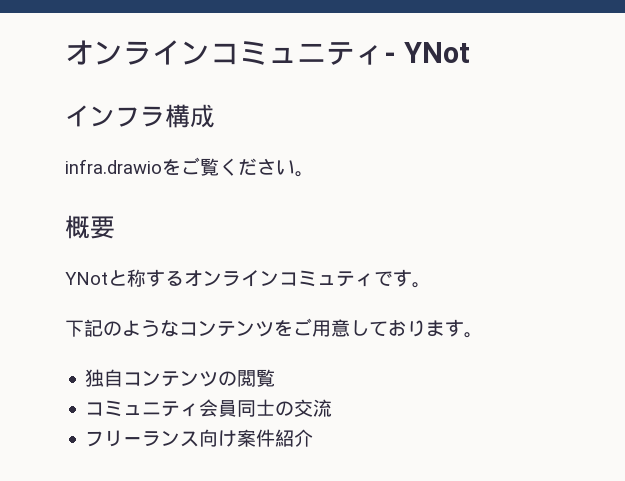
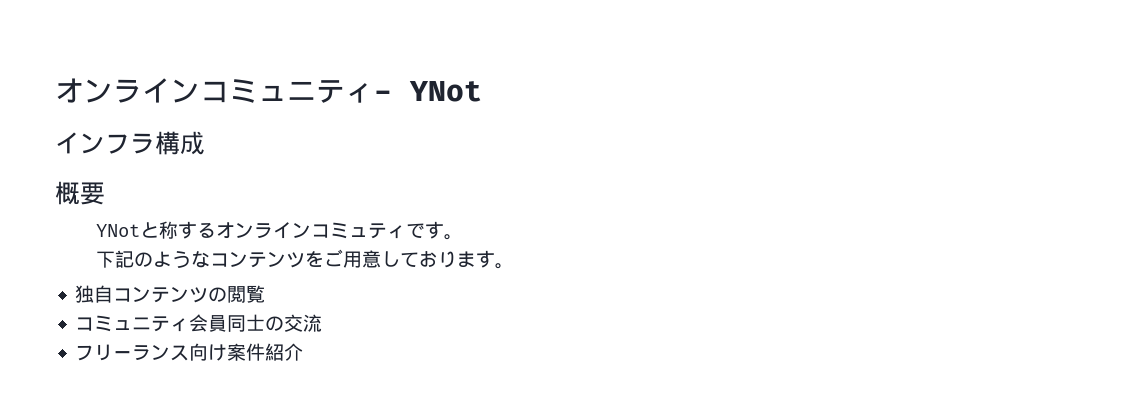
[65,157,314,177] // infra.drawioをご覧ください。 -> (205, 143) none

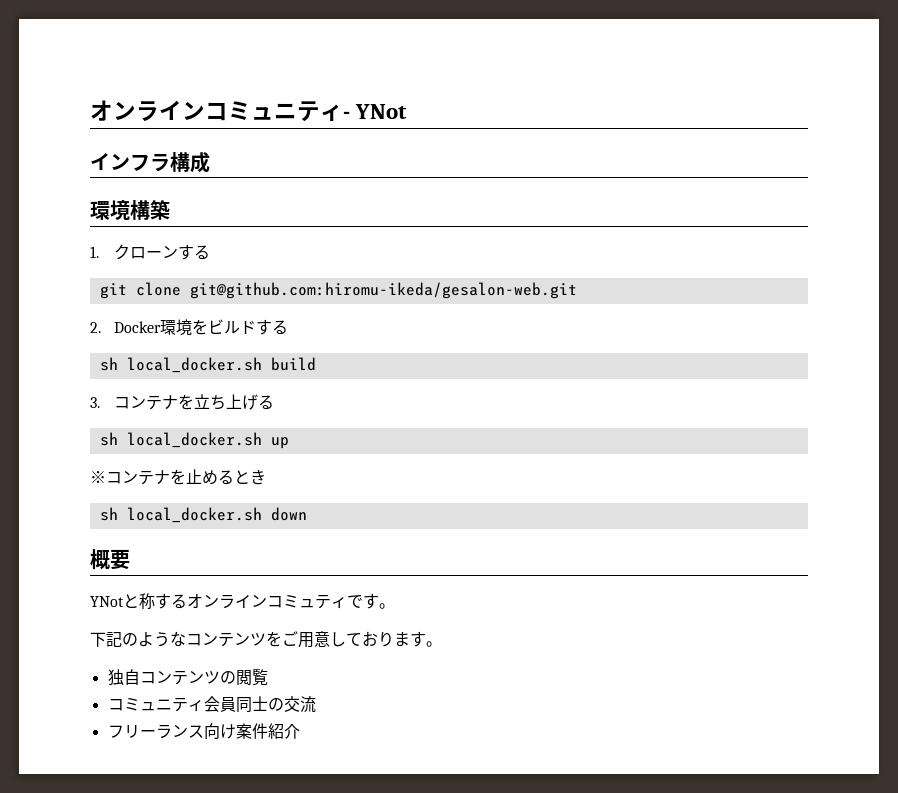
(205, 143) none -> [90,200,170,220] [90,244,210,260] [99,282,577,299] [90,319,288,336] [99,357,316,373] [90,394,274,410] [99,432,289,449] [90,469,266,485] [99,507,307,523] // 環境構築 // 1.クローンする // git clone git@github.com:hiromu-ikeda/gesalon-web.git // 2. Docker環境をビルドする // sh local_docker.sh build // 3.コンテナを立ち上げる // sh local_docker.sh up // ※コンテナを止めるとき // sh local_docker.sh down

